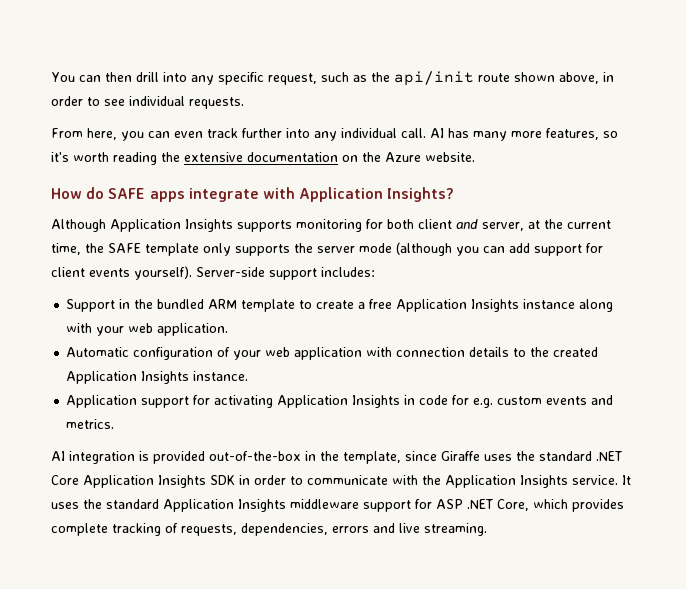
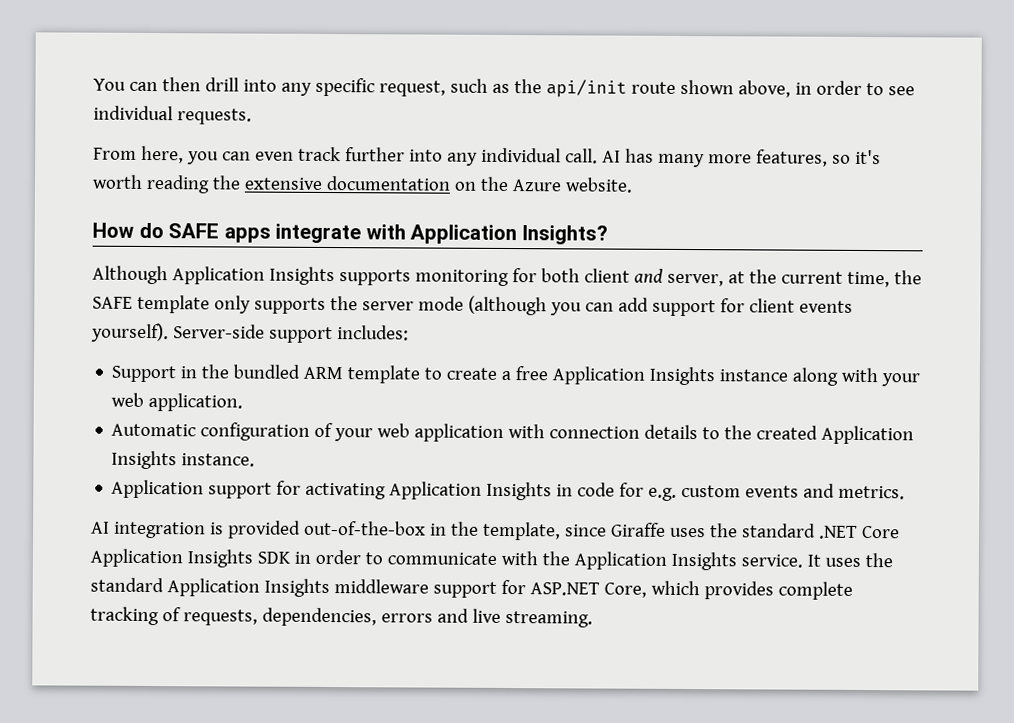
[436,499,493,509] ASP .NET -> [529,582,600,596] ASP.NET

